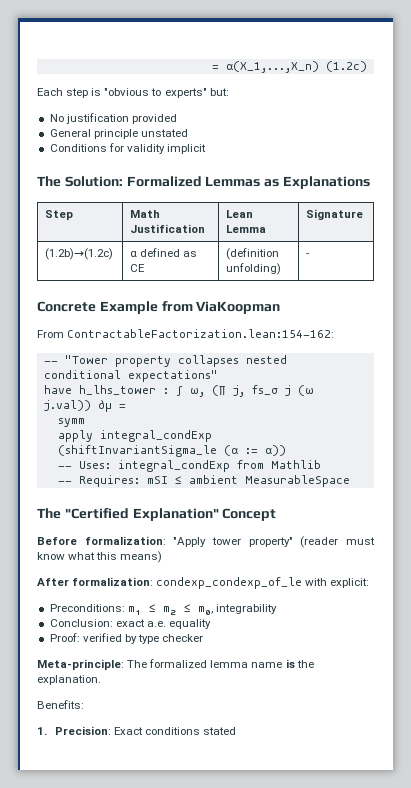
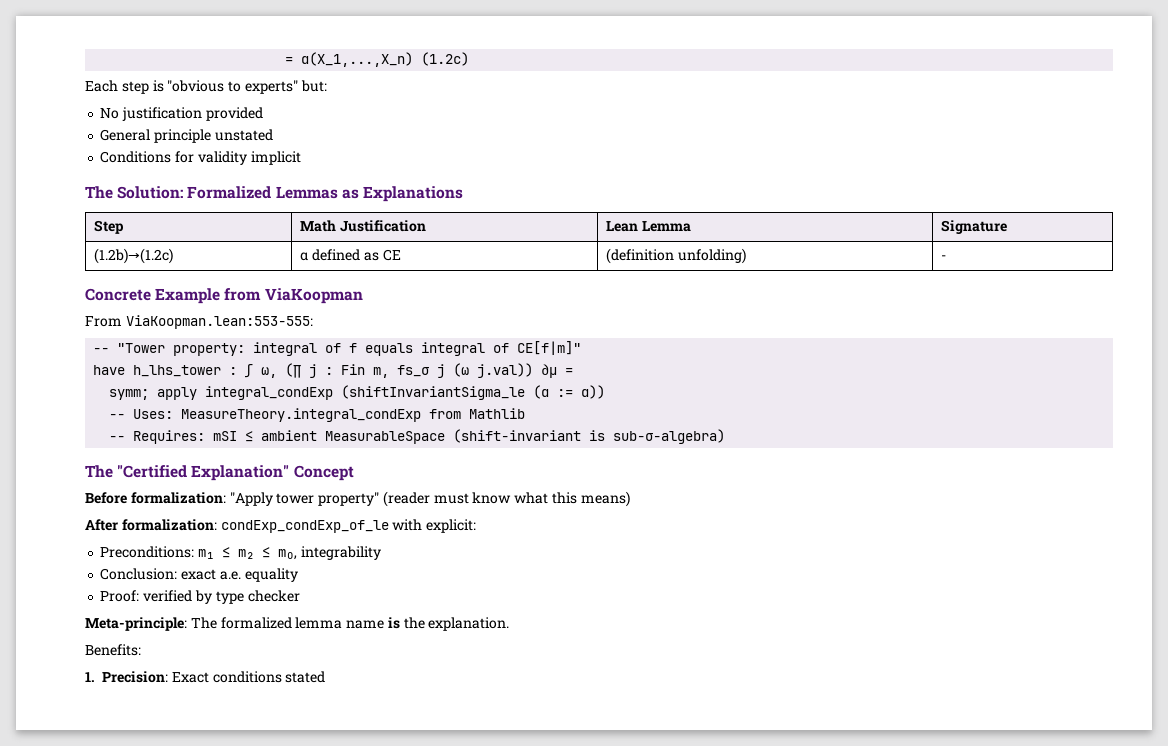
[67,329,335,338] ContractableFactorization.lean:154-162: -> [125,315,313,329] ViaKoopman.lean:553-555:
[114,355,287,367] [43,370,218,382] property collapses nested conditional expectations" -> [173,341,582,356] property: integral of f equals integral of CE[f|m]"
[232,385,245,397] j, -> [309,364,390,378] j : Fin m,
[57,418,85,427] symm // -> [109,389,150,400] symm;
[117,460,230,472] integral_condExp -> [181,408,422,422] MeasureTheory.integral_condExp
(350, 481) none -> [453,429,726,444] (shift-invariant is sub-σ-algebra)
[156,577,303,589] condexp_condexp_of_le -> [220,520,389,533] condExp_condExp_of_le

